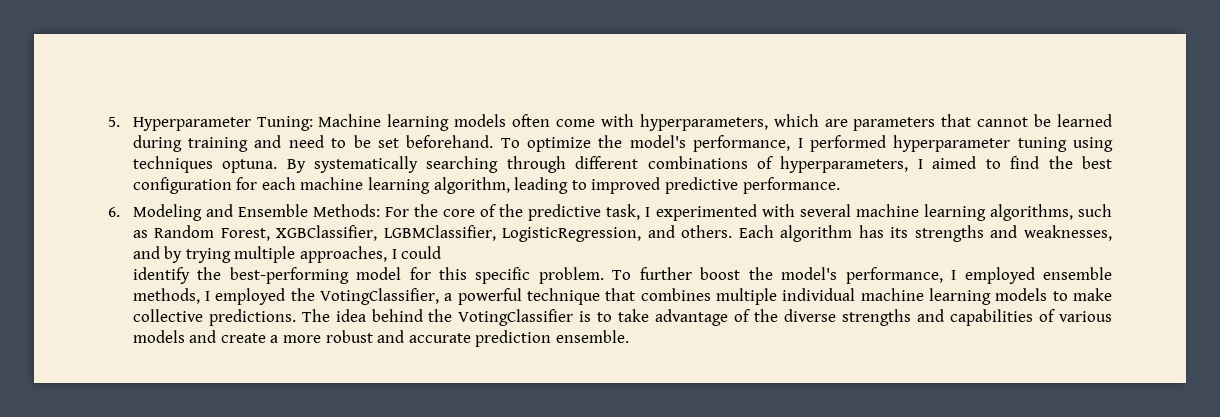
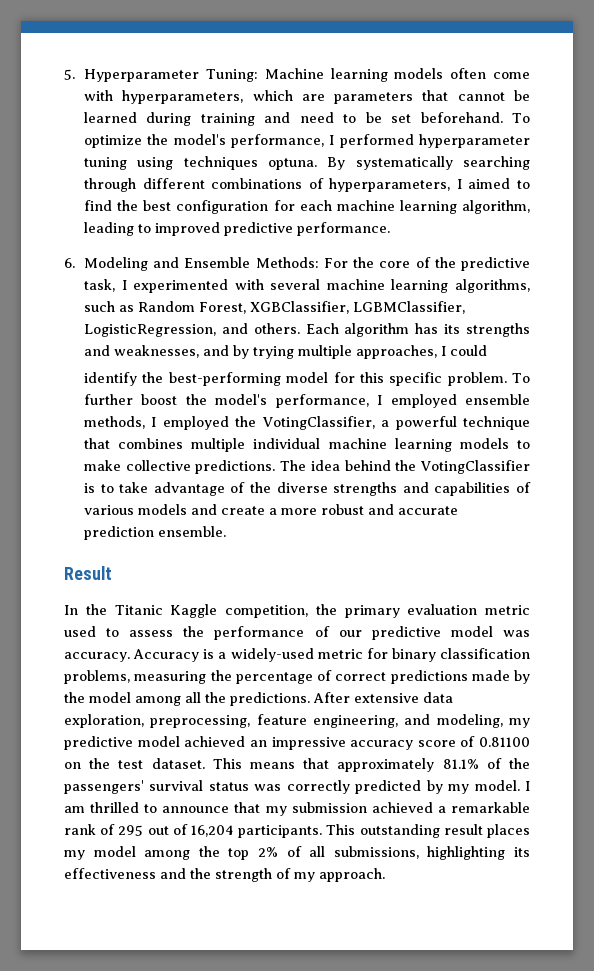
(629, 336) none -> [64,566,112,580] [64,604,530,618] [64,626,530,640] [64,648,530,662] [64,670,530,684] [64,692,453,706] [64,714,530,728] [64,736,530,750] [64,758,530,772] [64,780,531,794] [64,802,530,816] [64,824,530,838] [64,846,530,860] [64,868,385,882] // Result // In the Titanic Kaggle competition, the primary evaluation metric used to assess the performance of our predictive model was accuracy. Accuracy is a widely-used metric for binary classification problems, measuring the percentage of correct predictions made by the model among all the predictions. After extensive data exploration, preprocessing, feature engineering, and modeling, my predictive model achieved an impressive accuracy score of 0.81100 on the test dataset. This means that approximately 81.1% of the passengers' survival status was correctly predicted by my model. I am thrilled to announce that my submission achieved a remarkable rank of 295 out of 16,204 participants. This outstanding result places my model among the top 2% of all submissions, highlighting its effectiveness and the strength of my approach.

